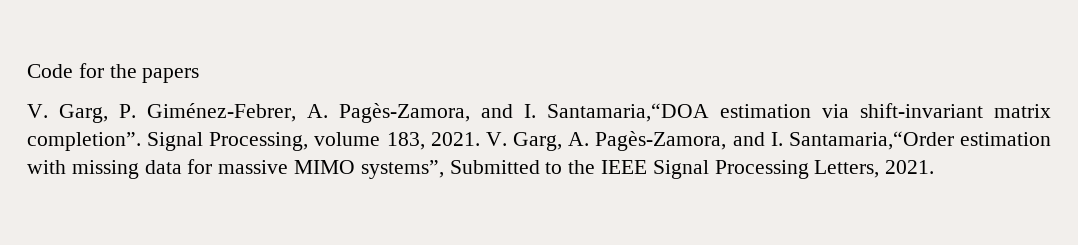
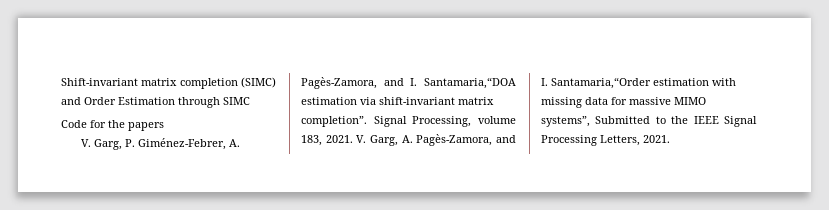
(27, 71) none -> [61,77,276,89] [61,97,250,108] Shift-invariant matrix completion (SIMC) and Order Estimation through SIMC //

